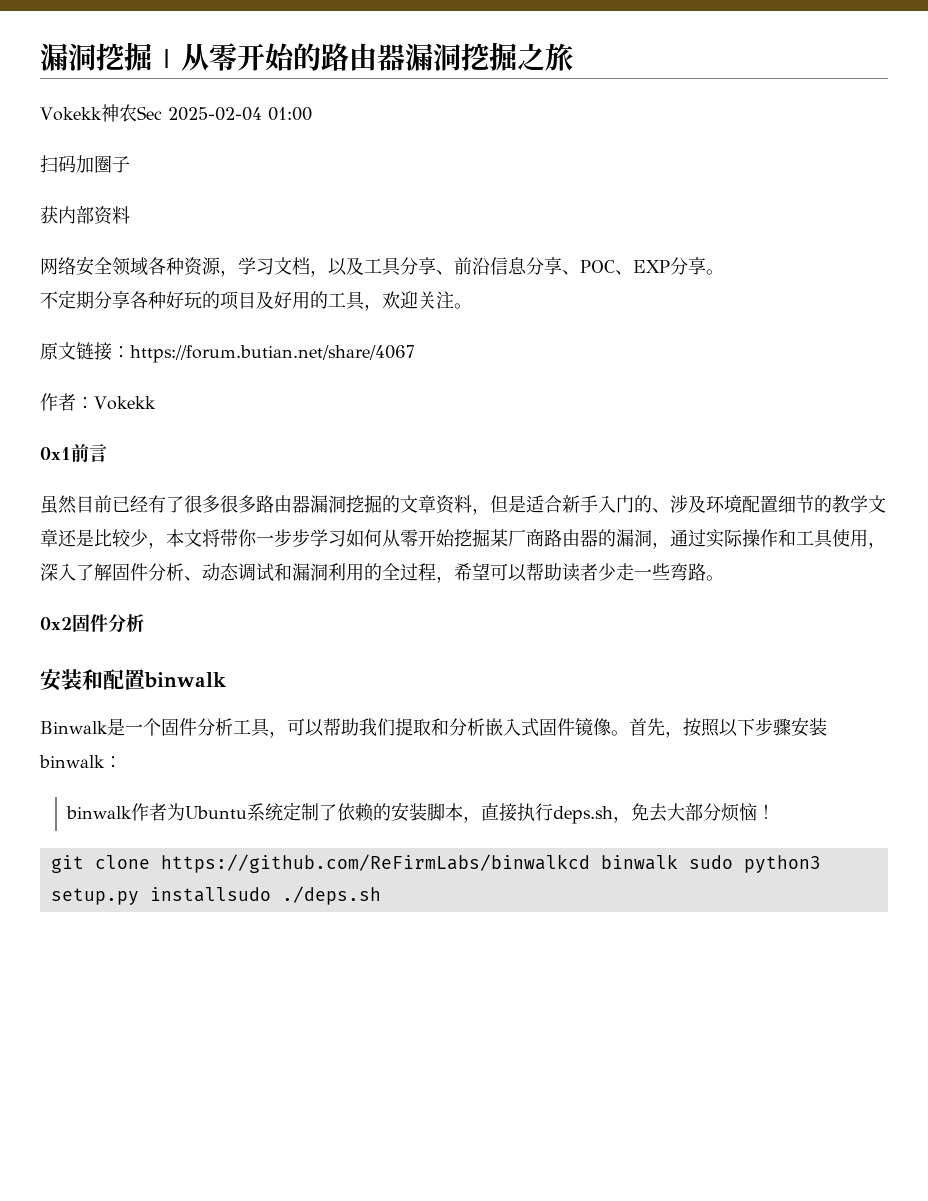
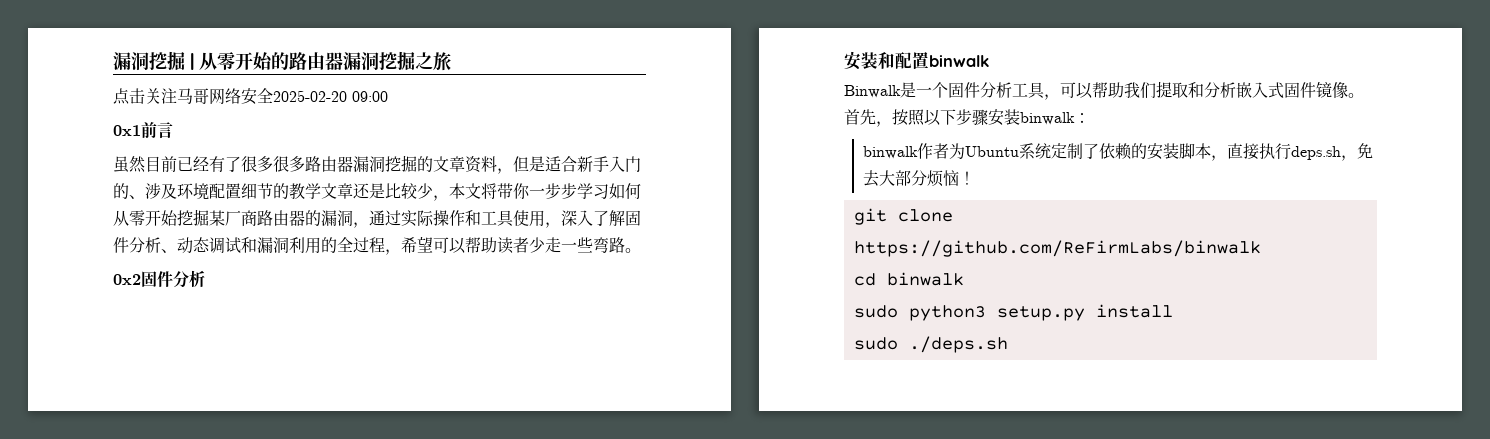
[40,104,312,122] [40,155,130,173] [40,206,130,225] [40,256,724,277] [40,290,472,311] [40,342,414,363] [40,393,156,411] Vokekk神农Sec 2025-02-04 01:00 // 扫码加圈子 // 获内部资料 // 网络安全领域各种资源，学习文档，以及工具分享、前沿信息分享、POC、EXP分享。 // 不定期分享各种好玩的项目及好用的工具，欢迎关注。 // 原文链接：https://forum.butian.net/share/4067 // 作者：Vokekk -> [113,88,388,105] 点击关注马哥网络安全2025-02-20 09:00
[160,854,678,873] https://github.com/ReFirmLabs/binwalkcd binwalk -> [853,240,1261,257] [853,272,964,286] https://github.com/ReFirmLabs/binwalk // cd binwalk //
[149,887,271,902] installsudo -> [1095,304,1173,318] [853,337,898,350] install // sudo

